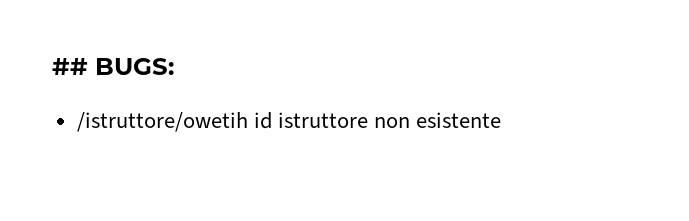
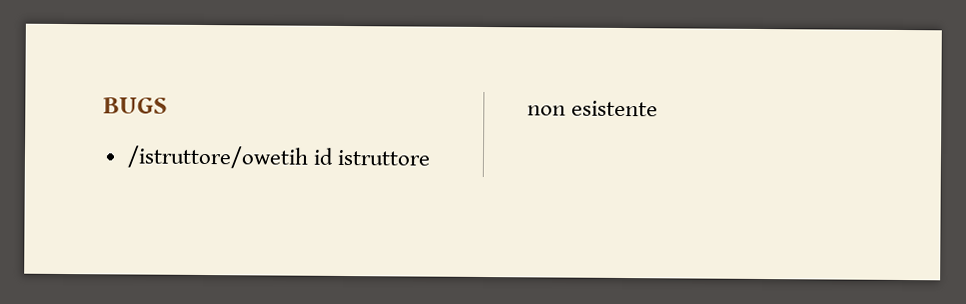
[52,58,174,75] ## BUGS: -> [103,97,168,114] BUGS

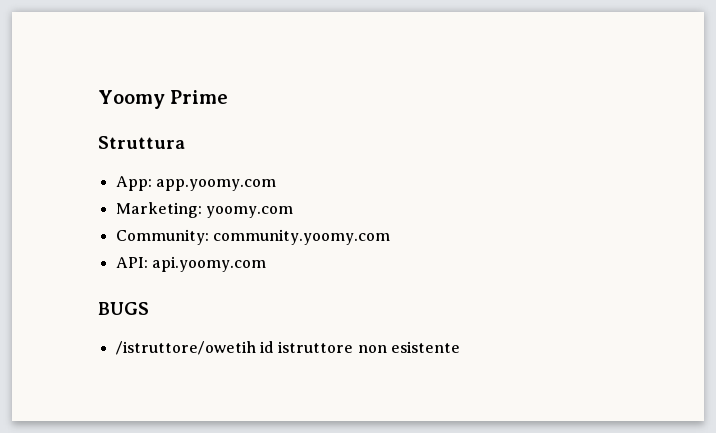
(103, 105) none -> [98,90,229,109] [98,136,185,149] [115,176,276,191] [115,202,293,218] [115,229,390,245] [115,256,266,272] Yoomy Prime // Struttura // App: app.yoomy.com // Marketing: yoomy.com // Community: community.yoomy.com // API: api.yoomy.com //

